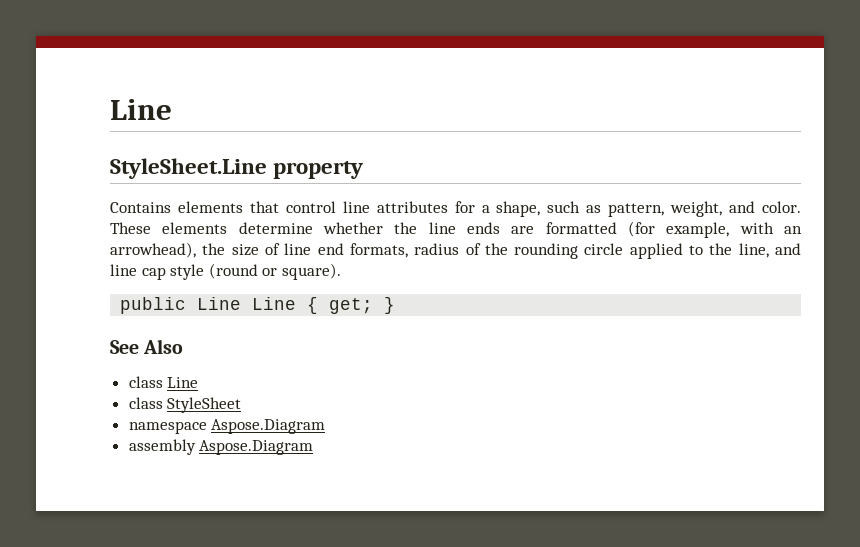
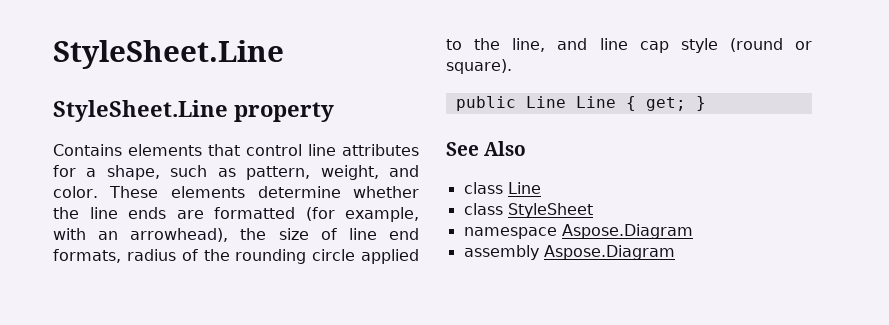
[110,99,172,120] Line -> [53,40,284,69] StyleSheet.Line

